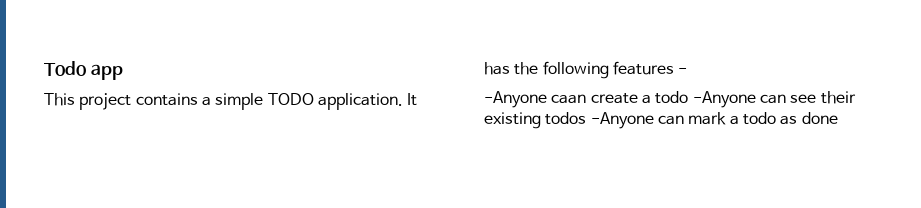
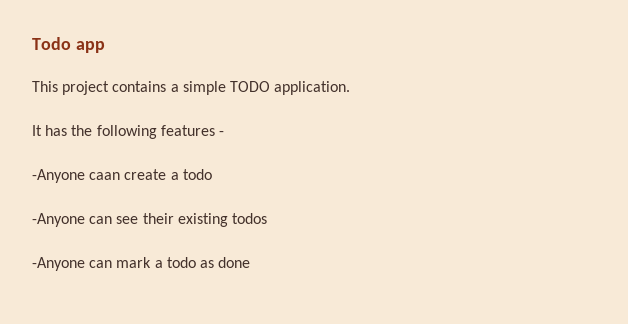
(403, 101) none -> (351, 88) //
(689, 97) none -> (212, 174) //
(587, 118) none -> (267, 218) //

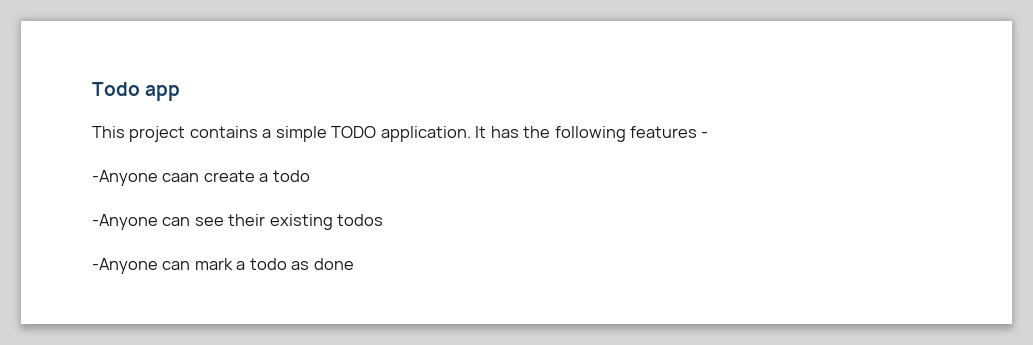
(351, 88) // -> (471, 134) none

